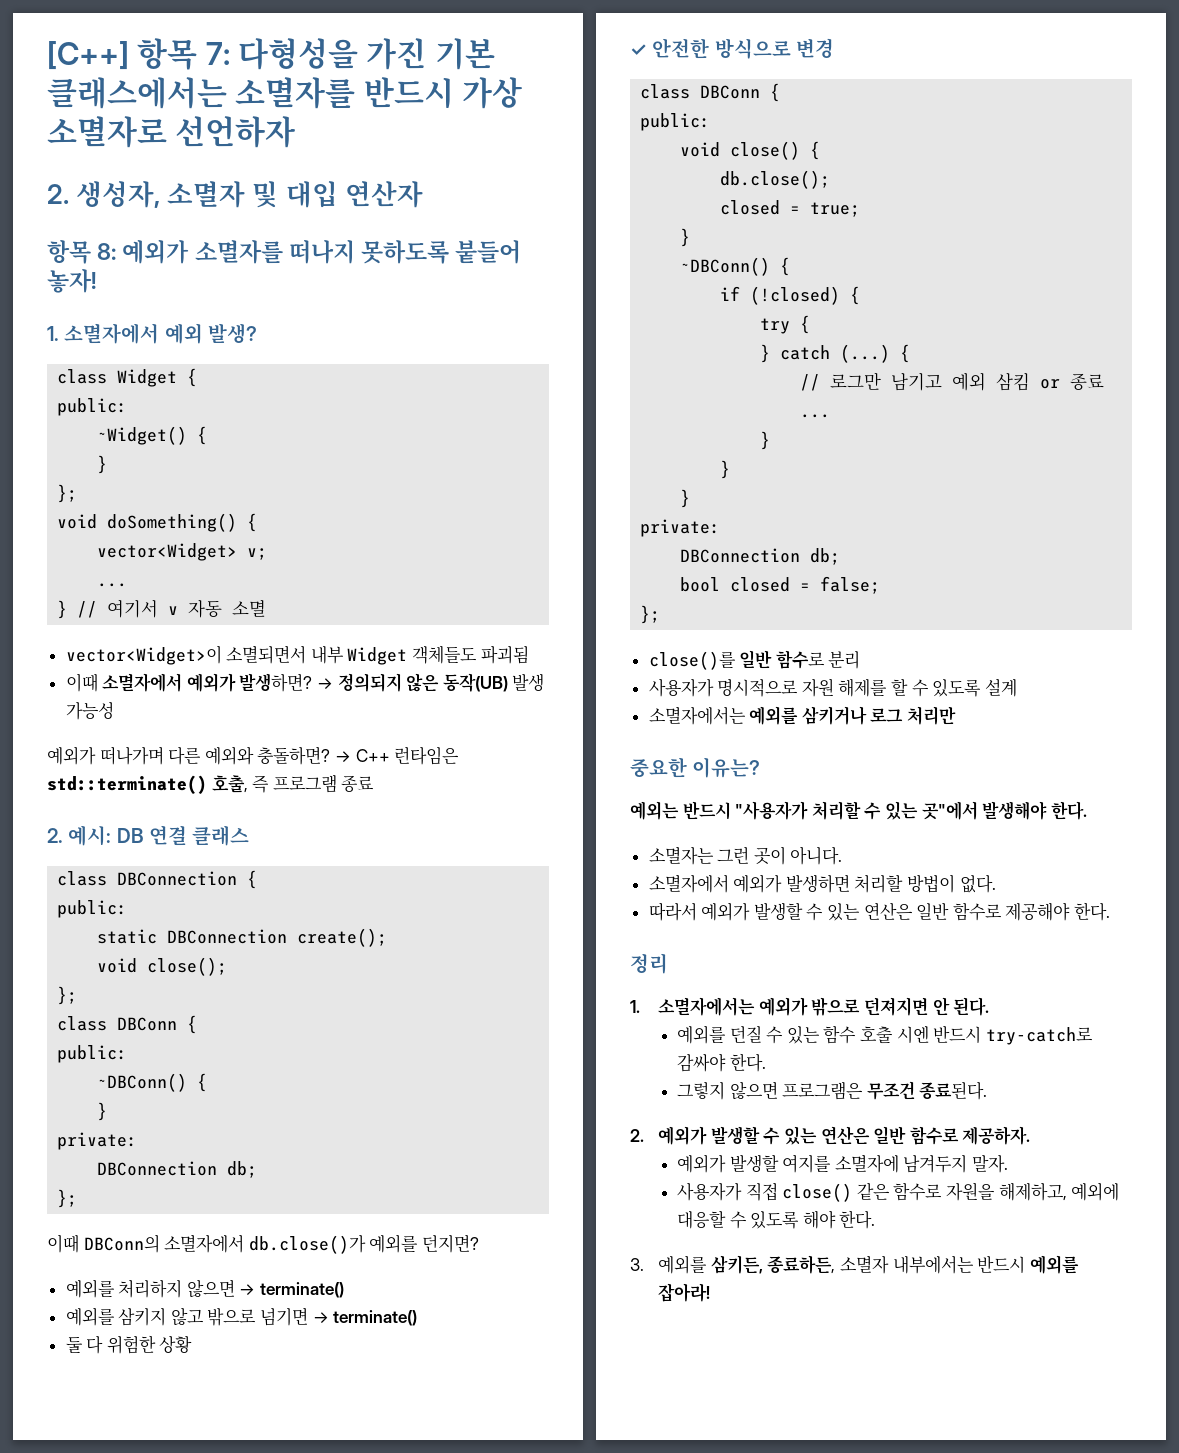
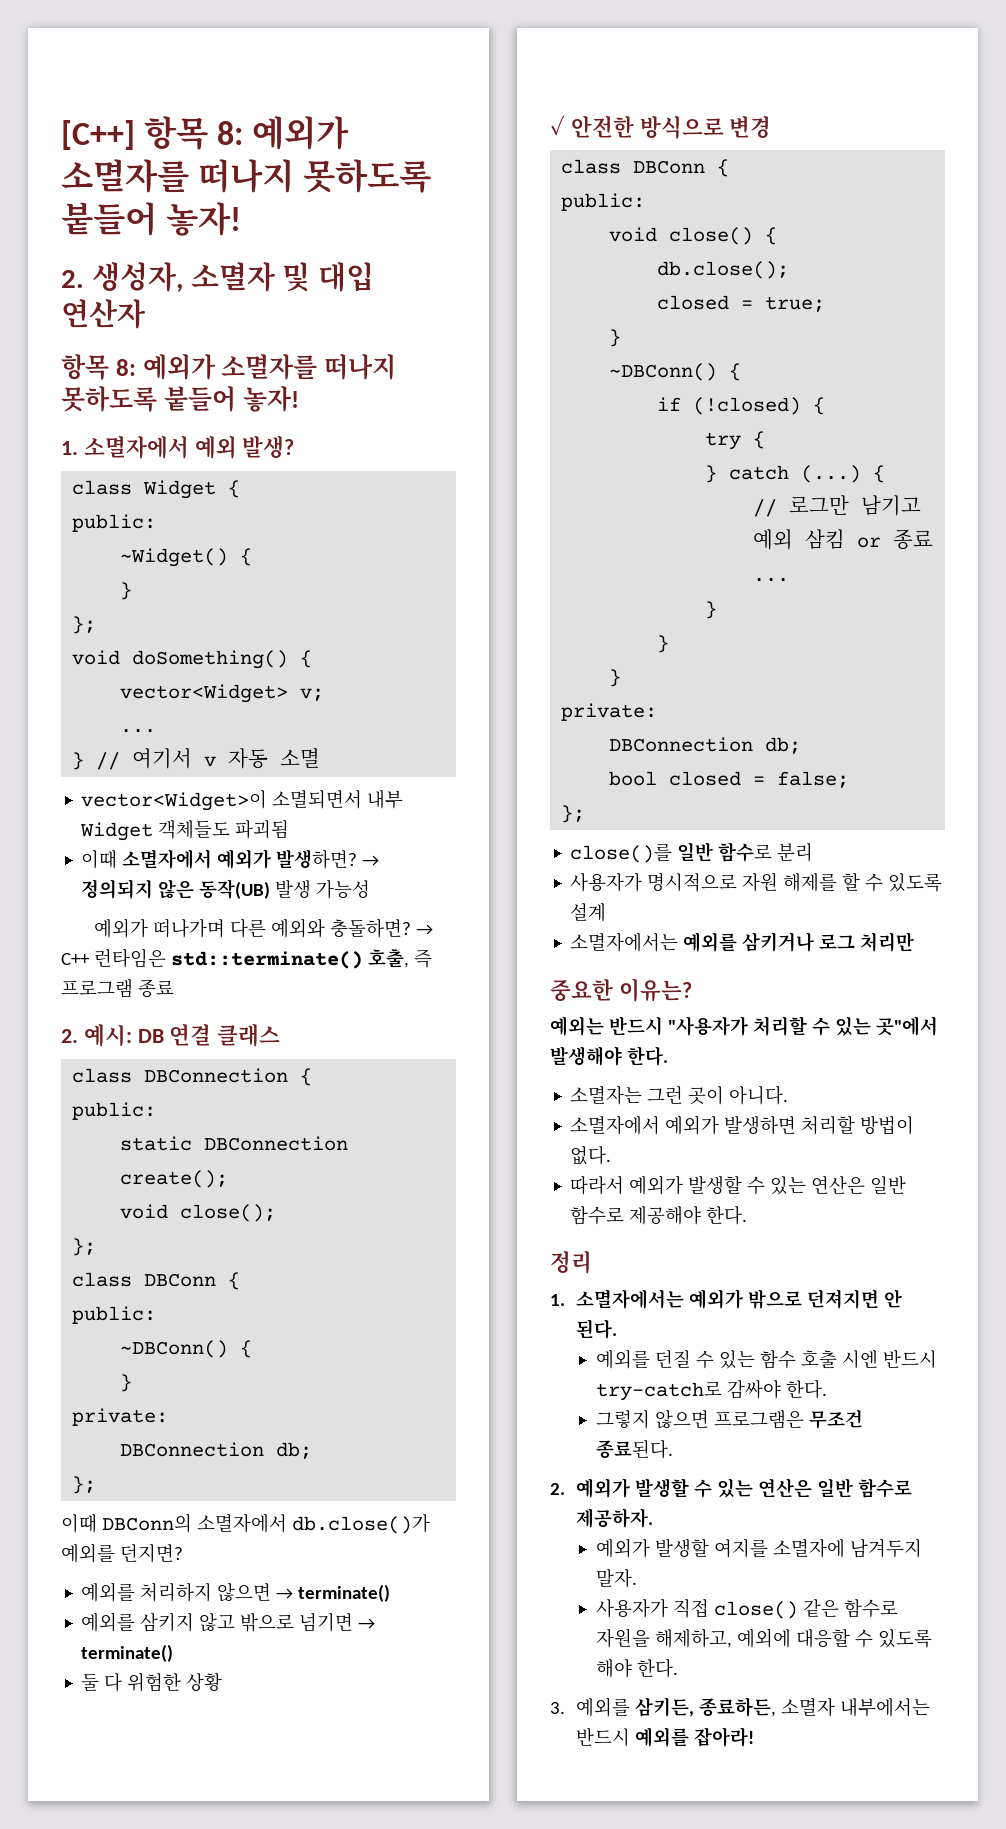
[205,38,495,70] [47,77,523,109] [47,116,296,148] 7: 다형성을 가진 기본 클래스에서는 소멸자를 반드시 가상 소멸자로 선언하자 -> [217,116,350,150] [61,159,432,193] [61,202,242,236] 8: 예외가 소멸자를 떠나지 못하도록 붙들어 놓자!

